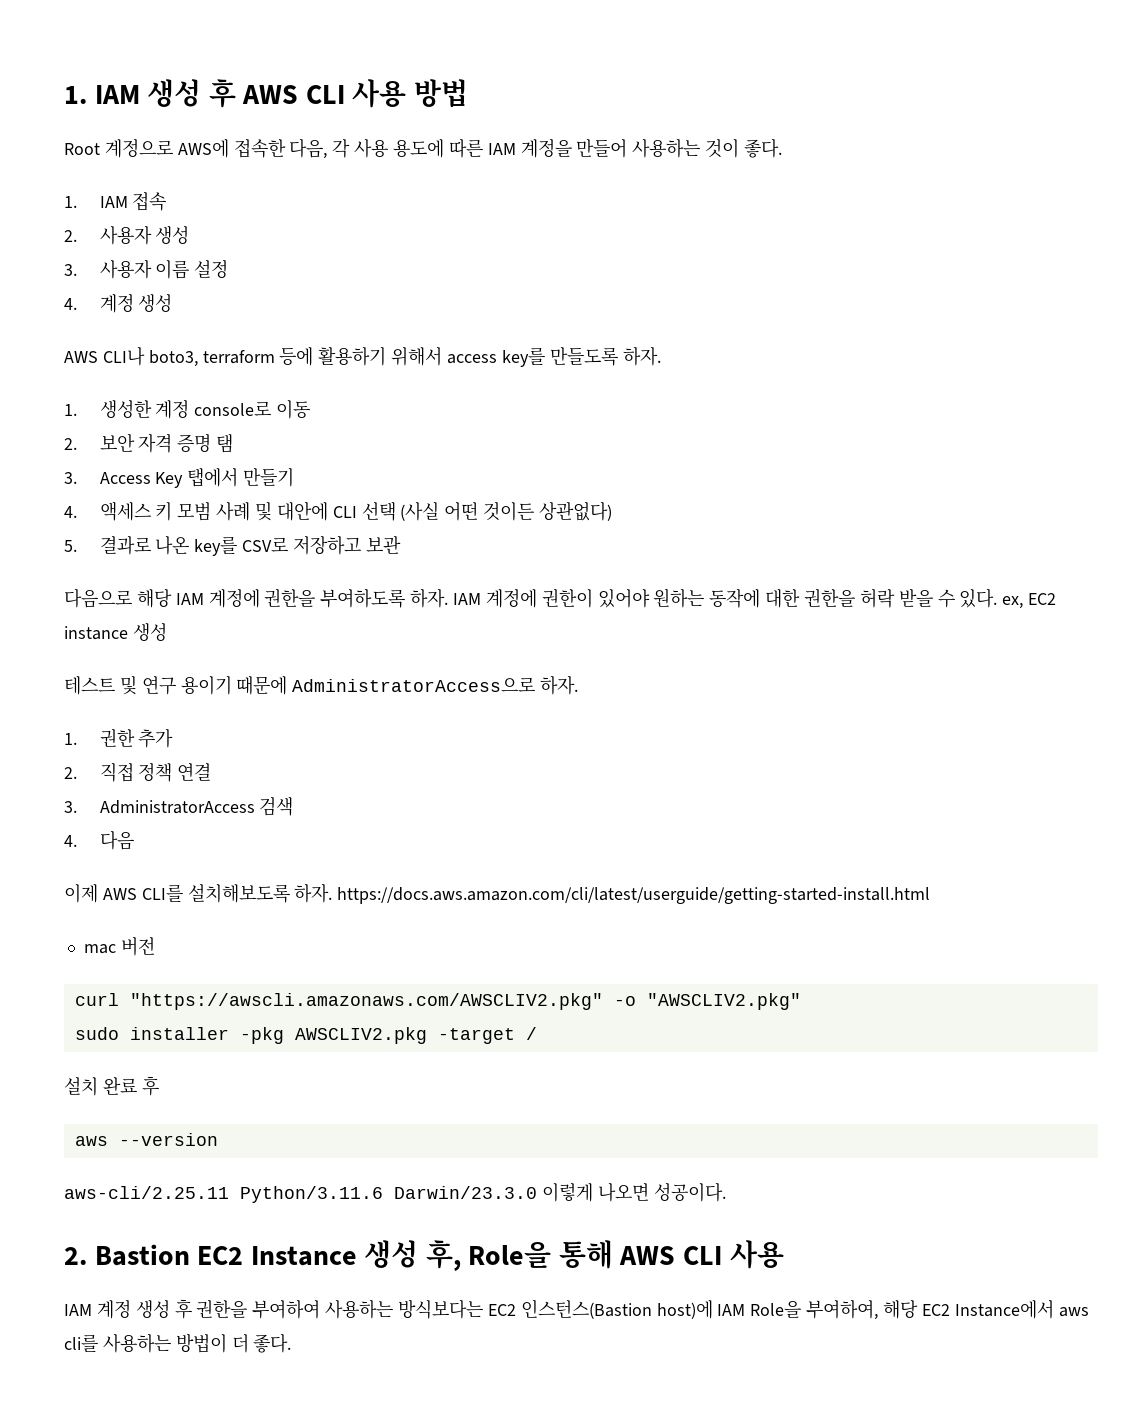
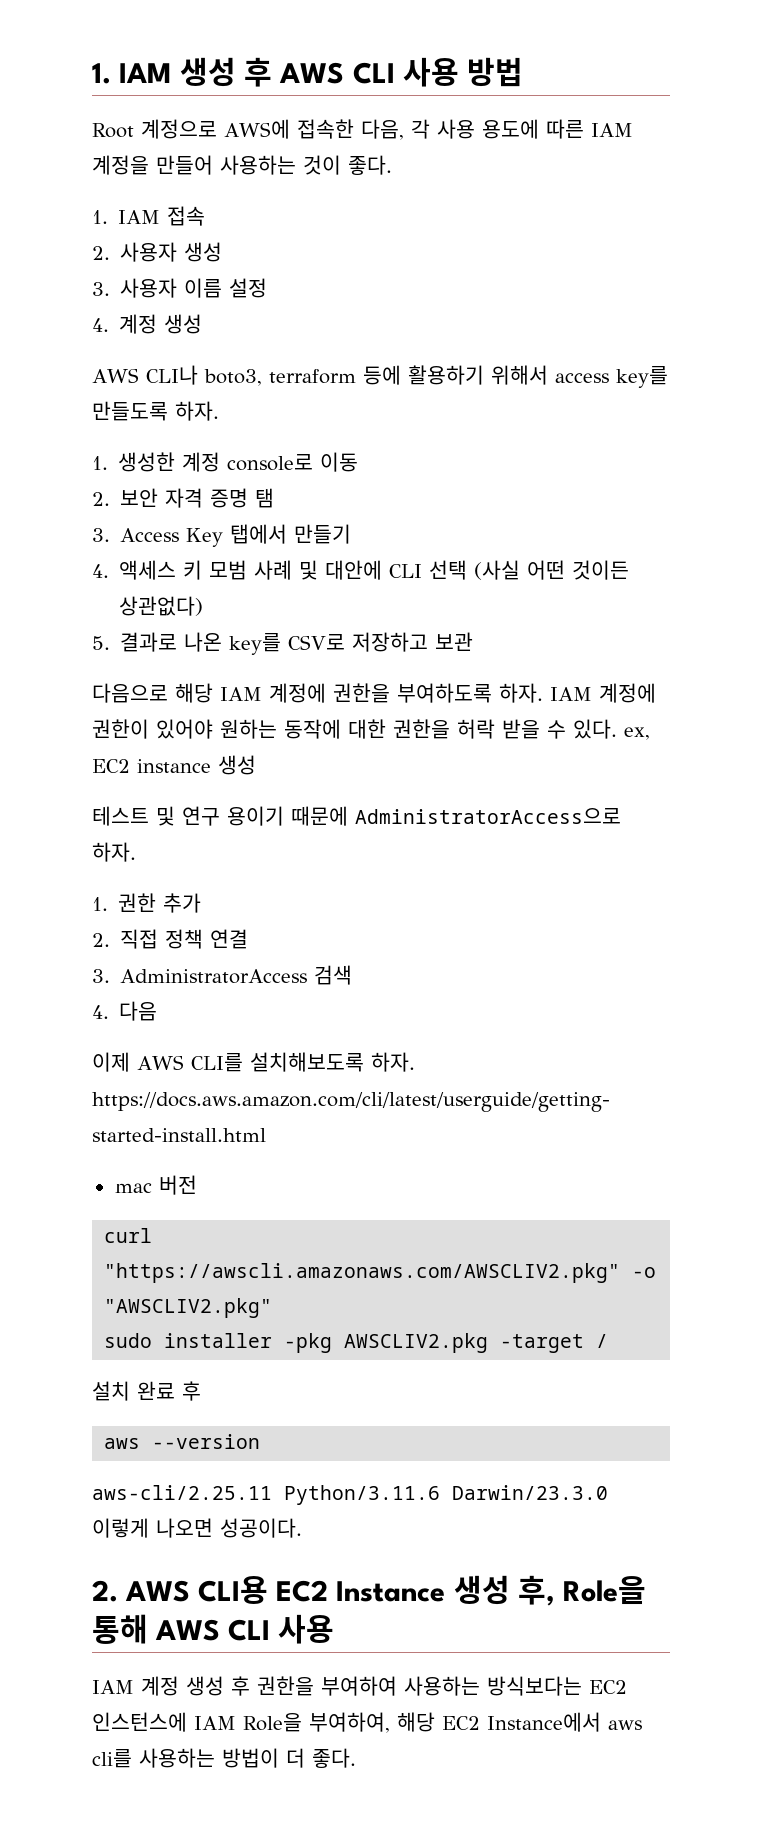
[94,1244,190,1266] Bastion -> [125,1576,269,1604] AWS CLI용
[520,1299,713,1319] 인스턴스(Bastion host)에 -> [92,1712,187,1732] 인스턴스에

